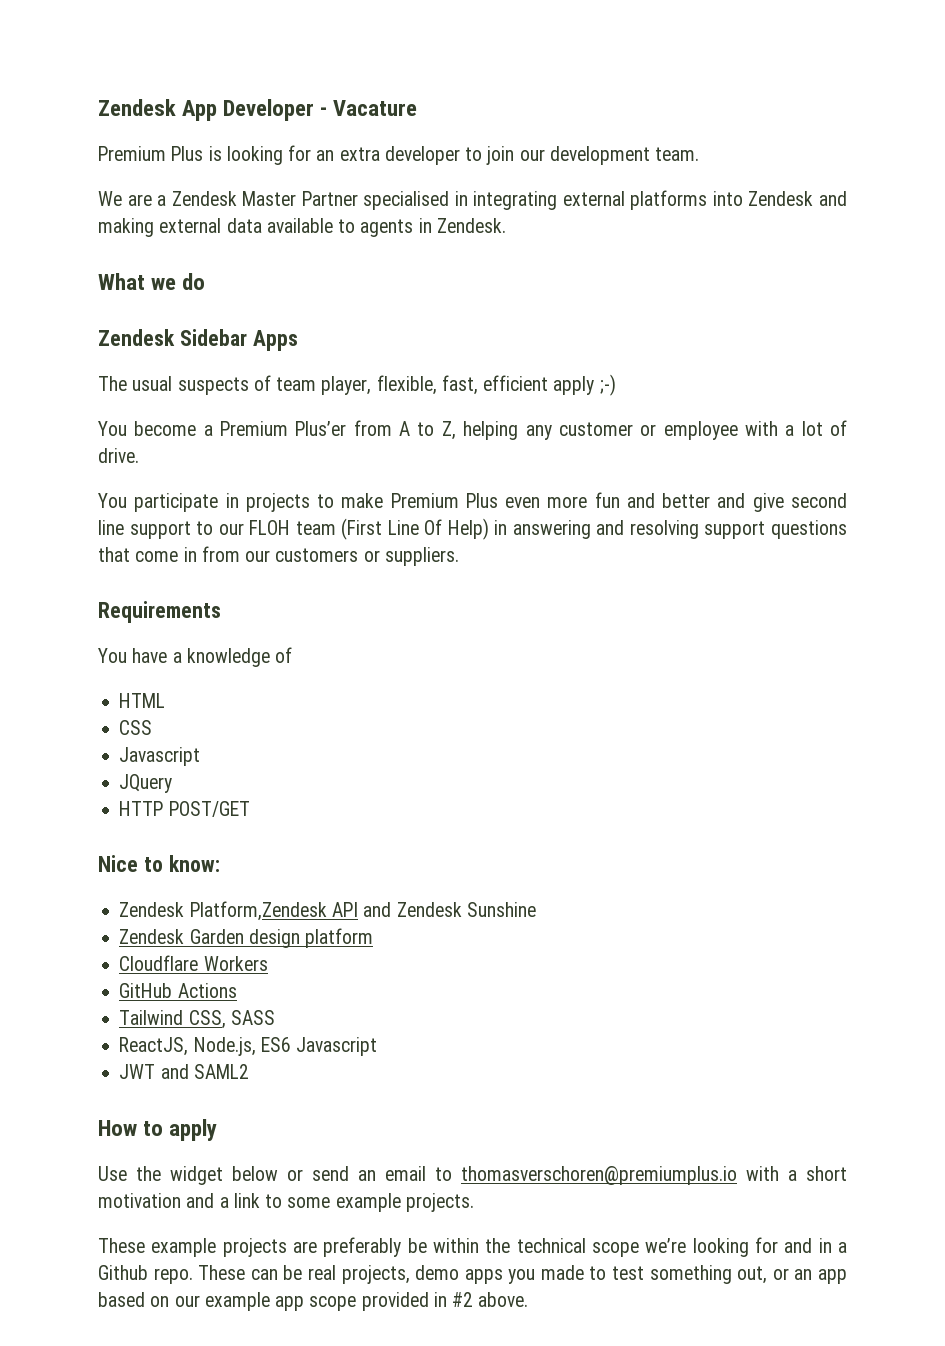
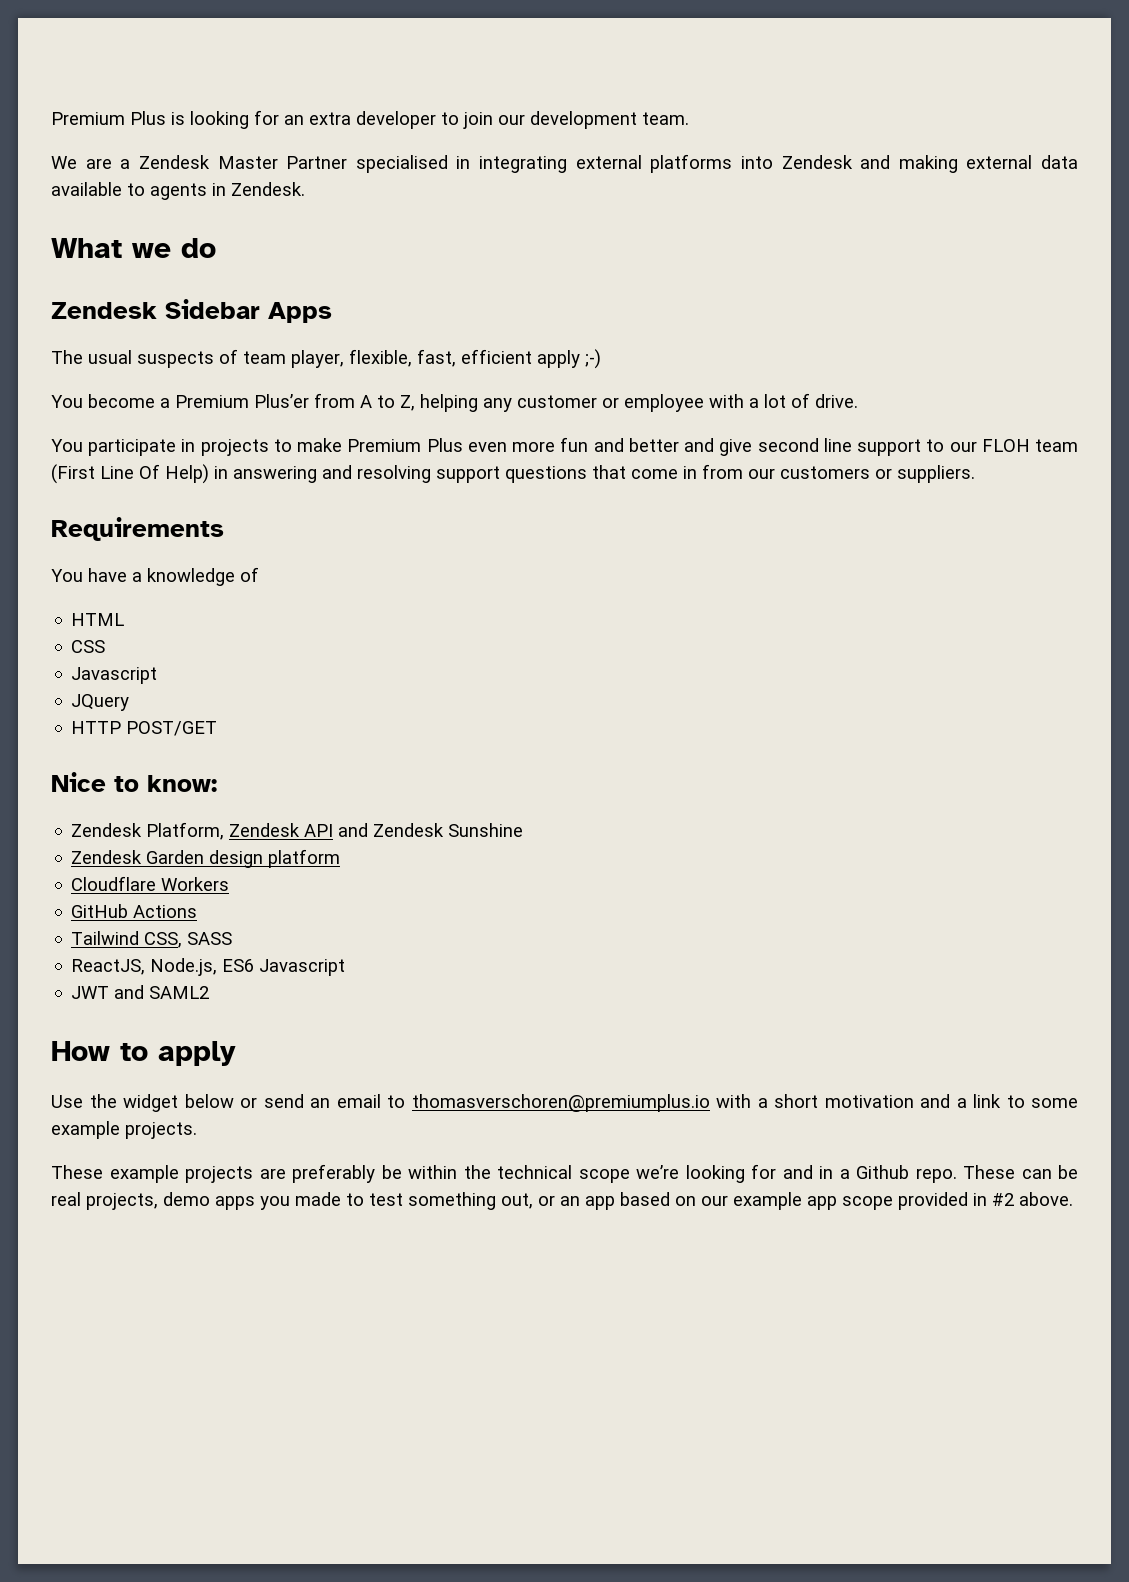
[98,99,418,121] Zendesk App Developer - Vacature // -> (51, 118) none
[189,901,327,921] Platform,Zendesk -> [146,822,301,840] Platform, Zendesk

